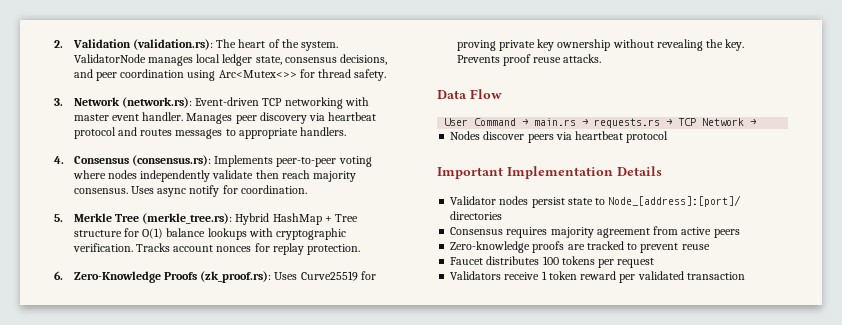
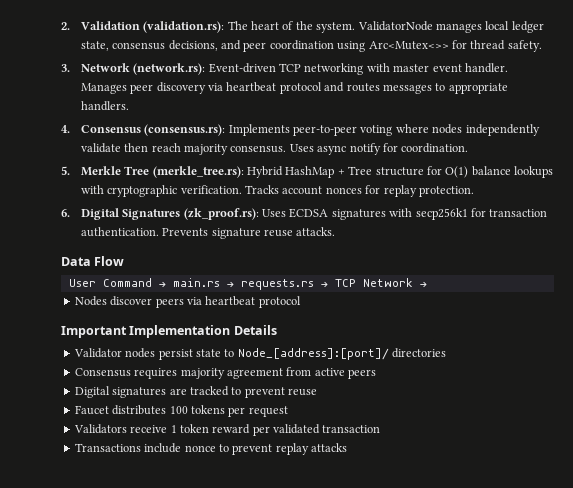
[73,271,376,283] [456,39,745,51] [456,54,531,66] Zero-Knowledge Proofs (zk_proof.rs): Uses Curve25519 for proving private key ownership without revealing the key. Prevents proof -> [80,208,548,220] [80,227,261,239] Digital Signatures (zk_proof.rs): Uses ECDSA signatures with secp256k1 for transaction authentication. Prevents signature
[450,241,565,253] Zero-knowledge proofs -> [74,386,167,398] Digital signatures
(745, 276) none -> [74,443,347,455] // Transactions include nonce to prevent replay attacks

